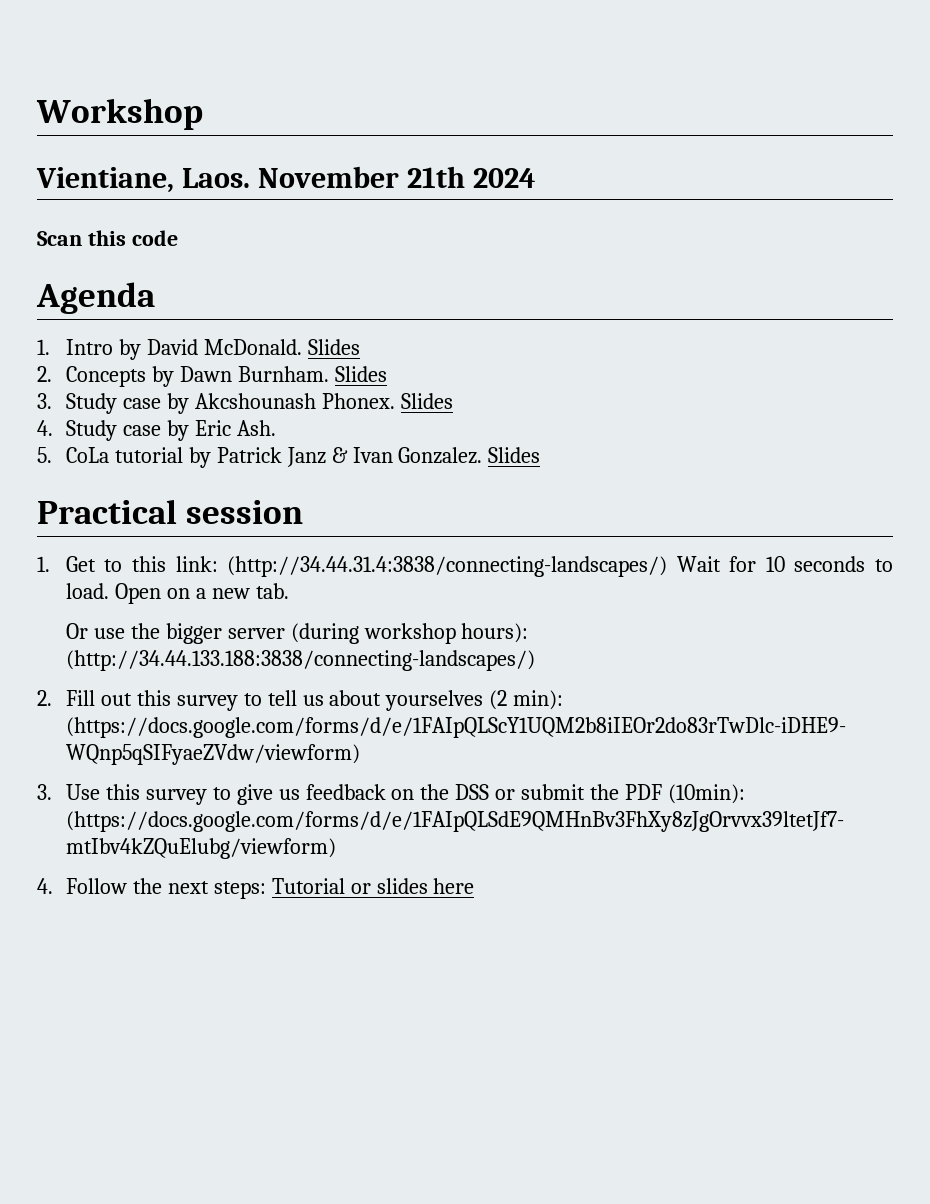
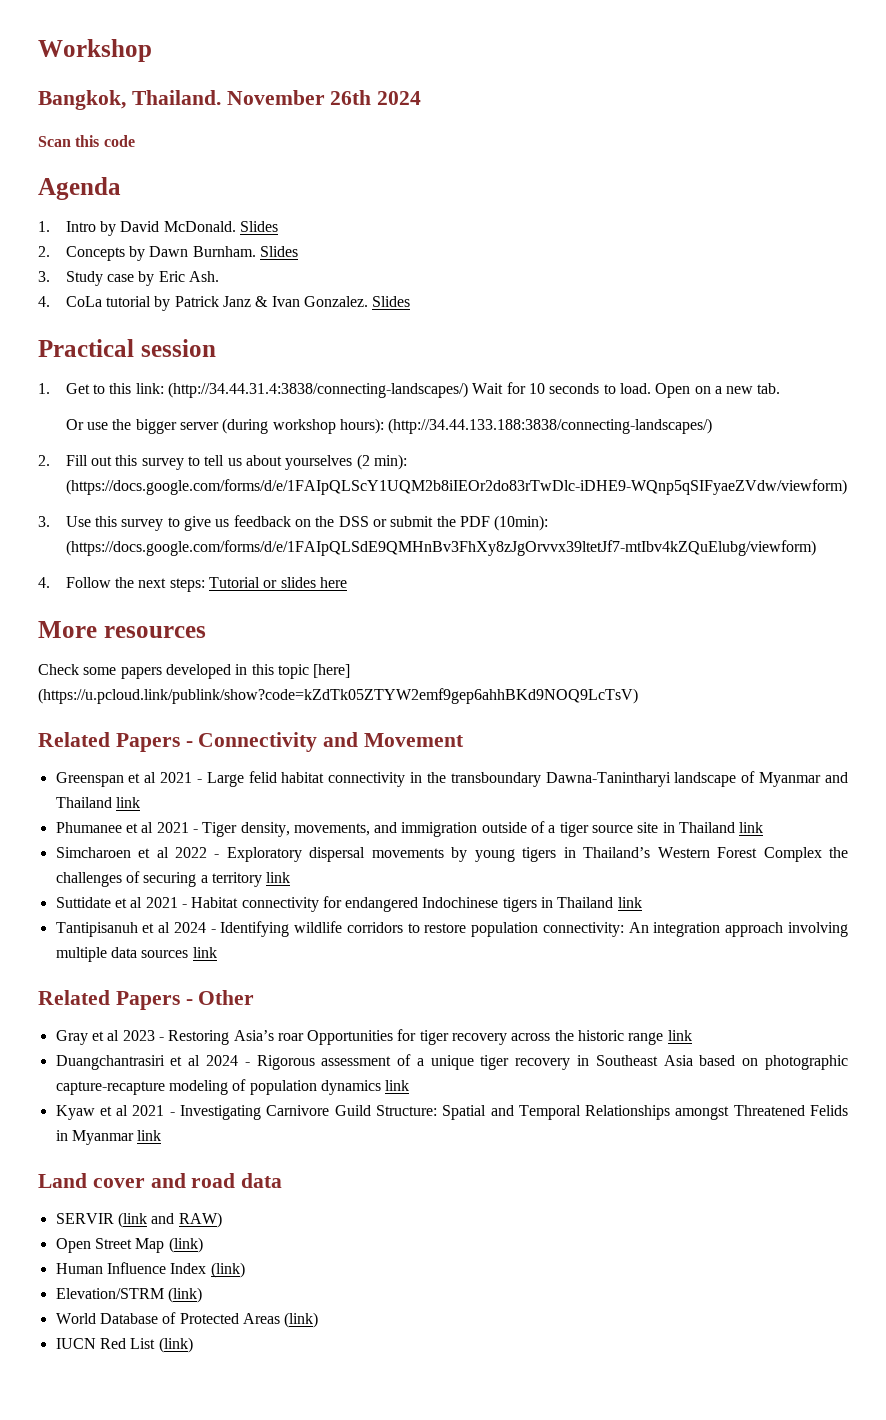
[36,166,465,193] Vientiane, Laos. November 21th -> [38,90,372,110] Bangkok, Thailand. November 26th
[194,393,453,409] [37,420,189,441] Akcshounash Phonex. Slides // 4. Study case by -> (155, 278) none
[37,447,52,463] 5. -> [38,296,50,307] 4.
(475, 886) none -> [38,621,206,638] [38,664,351,679] [38,688,638,704] [38,732,465,752] [55,771,848,787] [55,797,140,808] [55,821,764,837] [55,847,848,862] [55,871,291,887] [55,896,642,912] [55,921,848,937] [55,947,217,962] [38,990,255,1010] [55,1029,692,1045] [55,1054,848,1070] [55,1079,410,1095] [55,1105,848,1120] [55,1130,162,1145] [38,1173,283,1188] [55,1212,222,1228] [55,1237,203,1253] [55,1262,245,1278] [55,1287,202,1303] [55,1312,319,1328] [55,1337,193,1353] // More resources // Check some papers developed in this topic [here] (https://u.pcloud.link/publink/show?code=kZdTk05ZTYW2emf9gep6ahhBKd9NOQ9LcTsV) // Related Papers - Connectivity and Movement // Greenspan et al 2021 - Large felid habitat connectivity in the transboundary Dawna-Tanintharyi landscape of Myanmar and Thailand link // Phumanee et al 2021 - Tiger density, movements, and immigration outside of a tiger source site in Thailand link // Simcharoen et al 2022 - Exploratory dispersal movements by young tigers in Thailand’s Western Forest Complex the challenges of securing a territory link // Suttidate et al 2021 - Habitat connectivity for endangered Indochinese tigers in Thailand link // Tantipisanuh et al 2024 - Identifying wildlife corridors to restore population connectivity: An integration approach involving multiple data sources link // Related Papers - Other // Gray et al 2023 - Restoring Asia’s roar Opportunities for tiger recovery across the historic range link // Duangchantrasiri et al 2024 - Rigorous assessment of a unique tiger recovery in Southeast Asia based on photographic capture-recapture modeling of population dynamics link // Kyaw et al 2021 - Investigating Carnivore Guild Structure: Spatial and Temporal Relationships amongst Threatened Felids in Myanmar link // Land cover and road data // SERVIR (link and RAW) // Open Street Map (link) // Human Influence Index (link) // Elevation/STRM (link) // World Database of Protected Areas (link) // IUCN Red List (link)

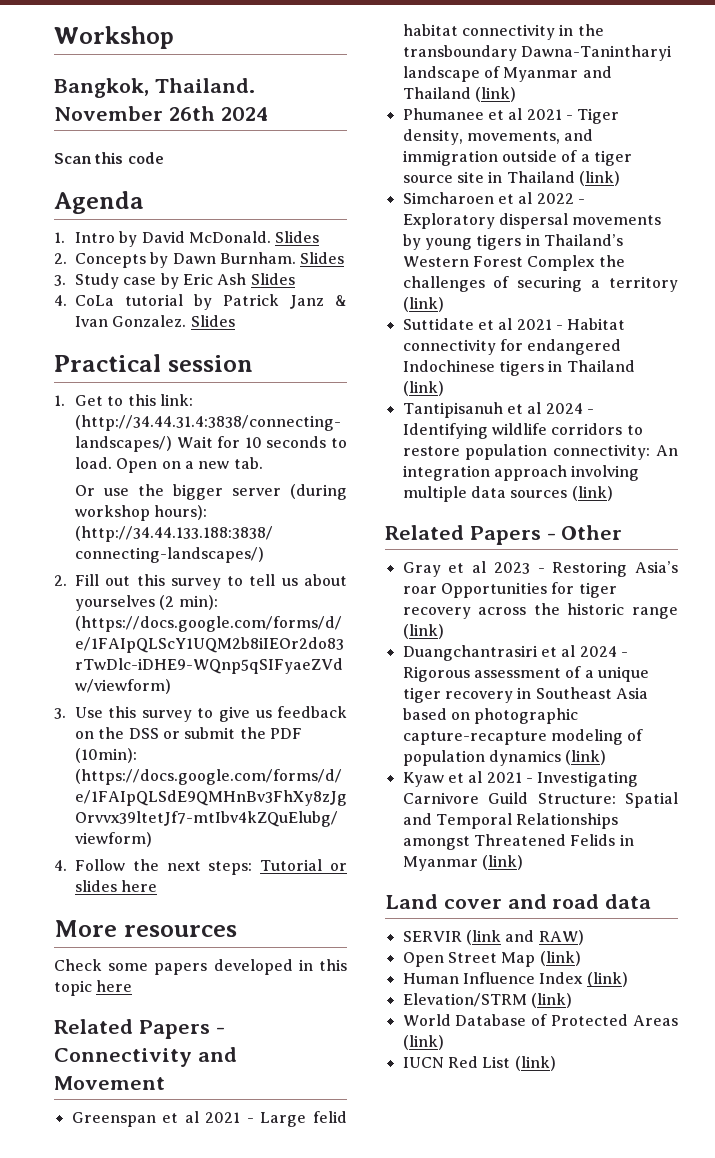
[188,271,219,282] Ash. -> [217,273,295,285] Ash Slides
[313,664,351,678] [38,688,638,704] [here] (https://u.pcloud.link/publink/show?code=kZdTk05ZTYW2emf9gep6ahhBKd9NOQ9LcTsV) -> [96,980,133,992] here
[115,797,140,808] link -> [474,87,516,102] (link)
[739,822,764,833] link -> [578,171,620,186] (link)
[266,872,291,883] link -> [402,297,444,312] (link)
[617,897,642,908] link -> [402,381,444,396] (link)
[192,947,217,958] link -> [571,486,613,501] (link)
[667,1030,692,1041] link -> [402,624,444,639] (link)
[385,1080,410,1091] link -> [565,750,607,765] (link)
[137,1130,162,1141] link -> [481,855,523,870] (link)

